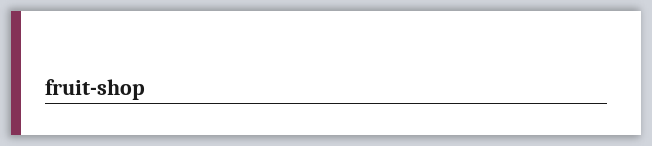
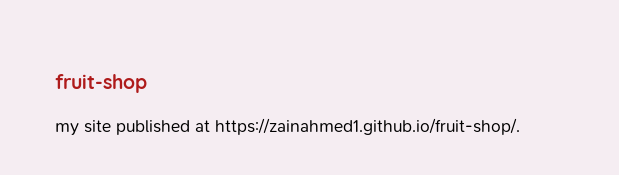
(145, 89) none -> [55,118,520,136] // my site published at https://zainahmed1.github.io/fruit-shop/.

